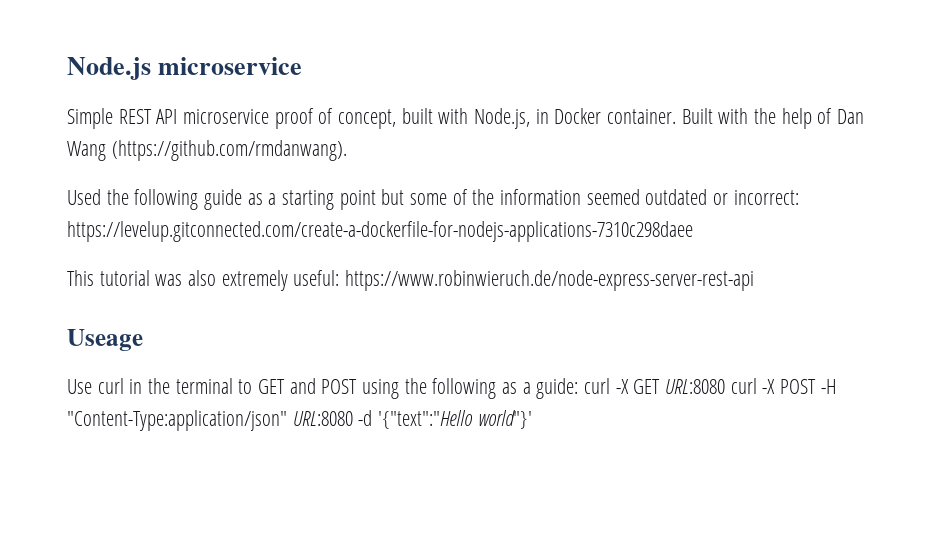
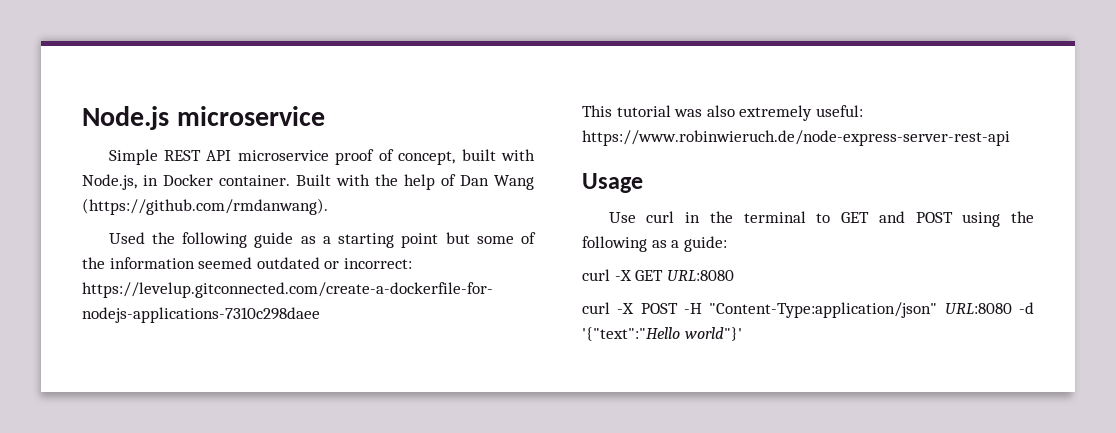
[67,329,143,351] Useage -> [582,173,643,193] Usage
(579, 388) none -> (727, 244) //
(726, 386) none -> (734, 275) //

